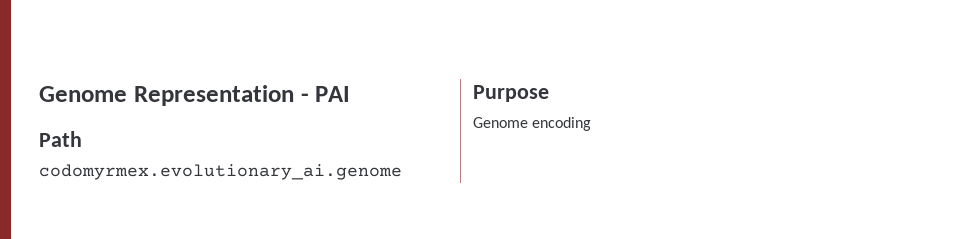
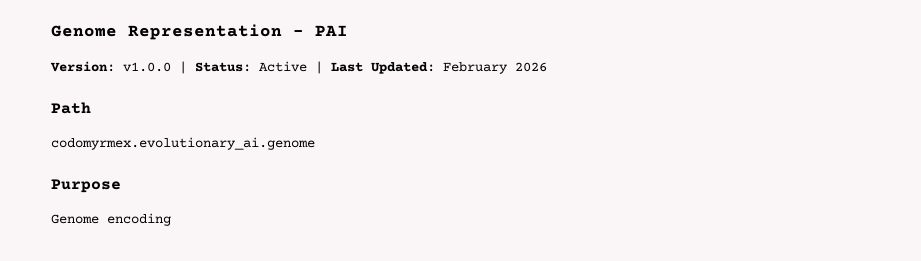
(351, 94) none -> [50,61,547,74] // Version: v1.0.0 | Status: Active | Last Updated: February 2026

